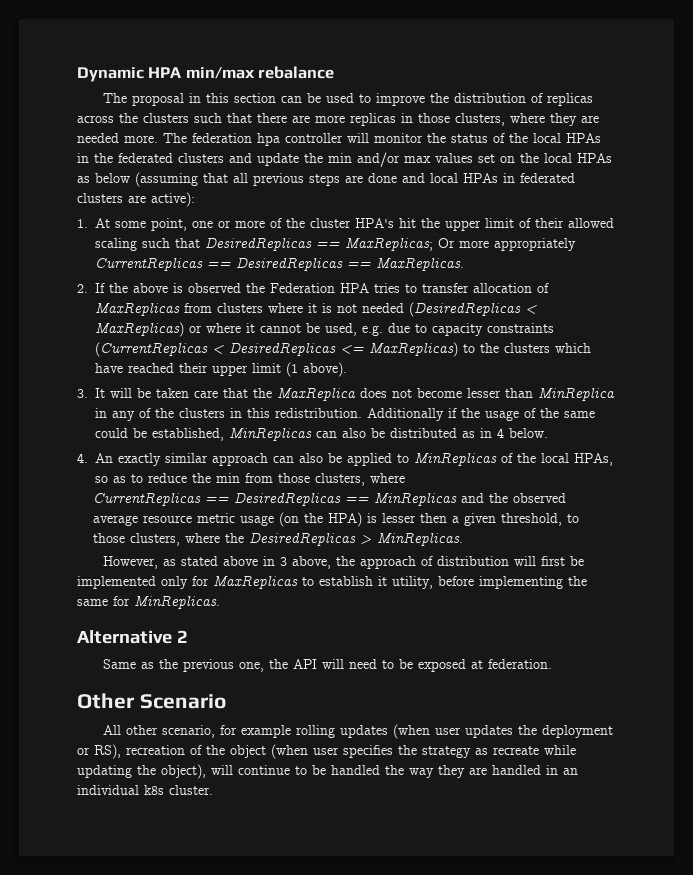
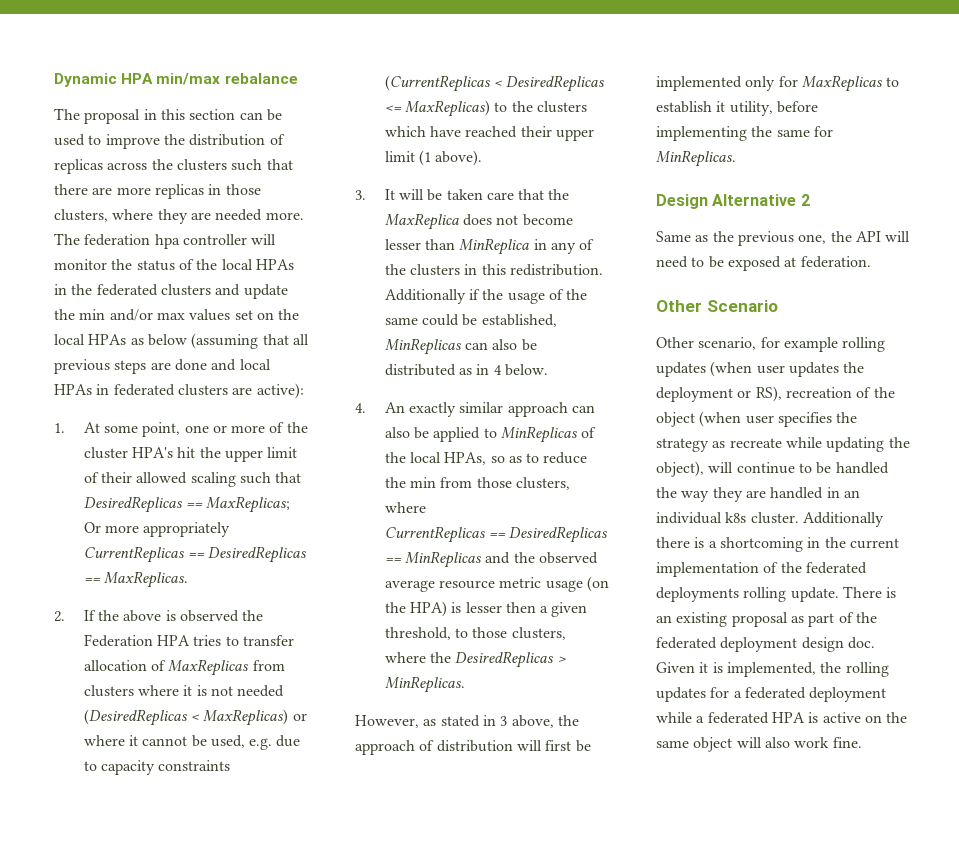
[222,556,258,566] above -> (480, 721) none
(220, 602) none -> [656,194,708,209] Design
[102,725,158,735] All other -> [656,337,694,348] Other
(213, 790) none -> [802,512,884,527] [656,537,899,552] [656,562,867,577] [656,586,897,602] [656,612,877,627] [656,637,875,652] [656,662,889,677] [656,687,887,702] [656,712,908,724] [656,737,862,752] Additionally there is a shortcoming in the current implementation of the federated deployments rolling update. There is an existing proposal as part of the federated deployment design doc. Given it is implemented, the rolling updates for a federated deployment while a federated HPA is active on the same object will also work fine.

